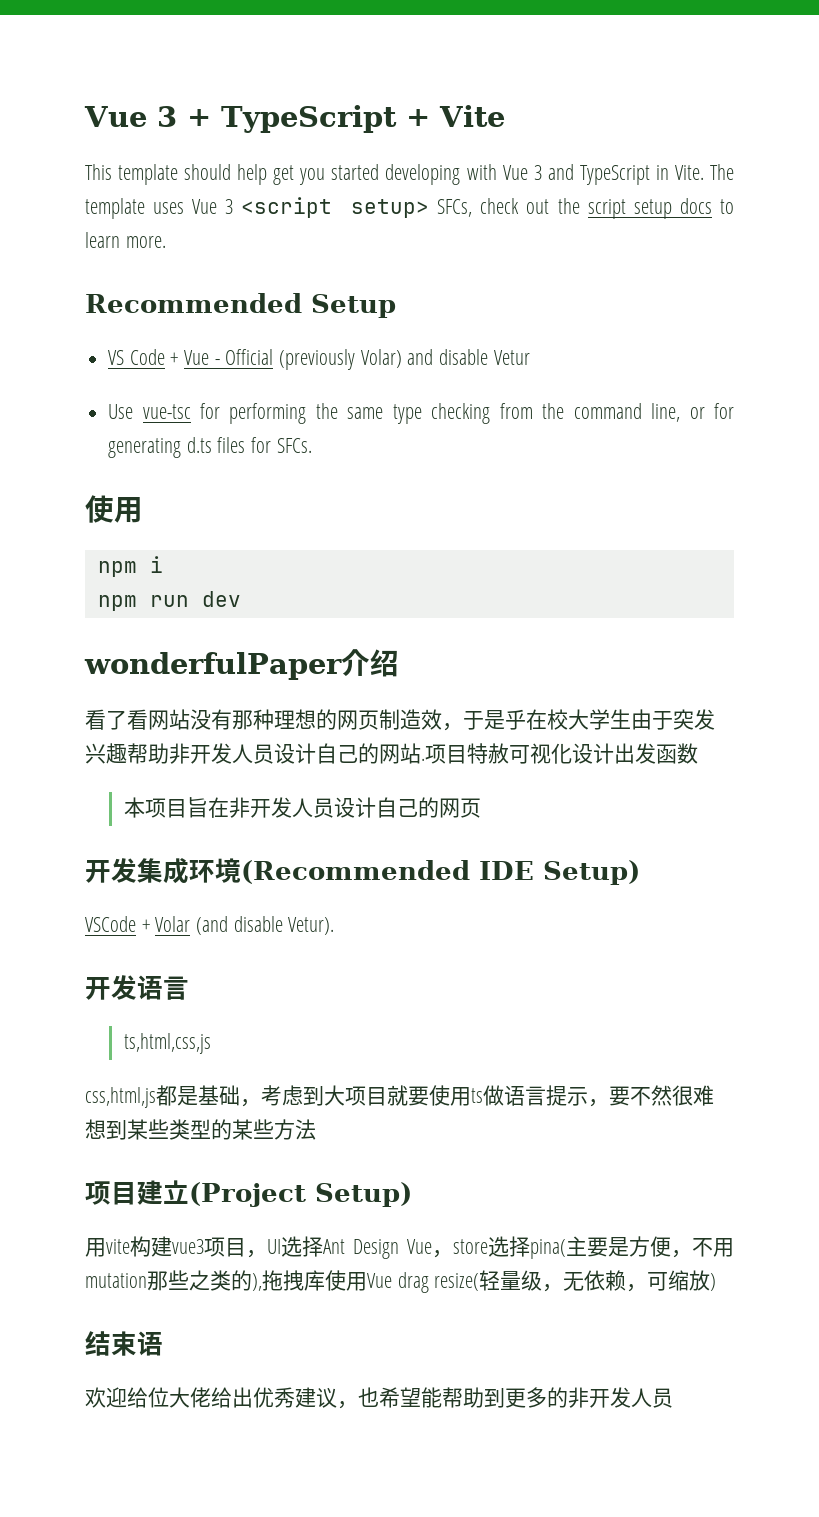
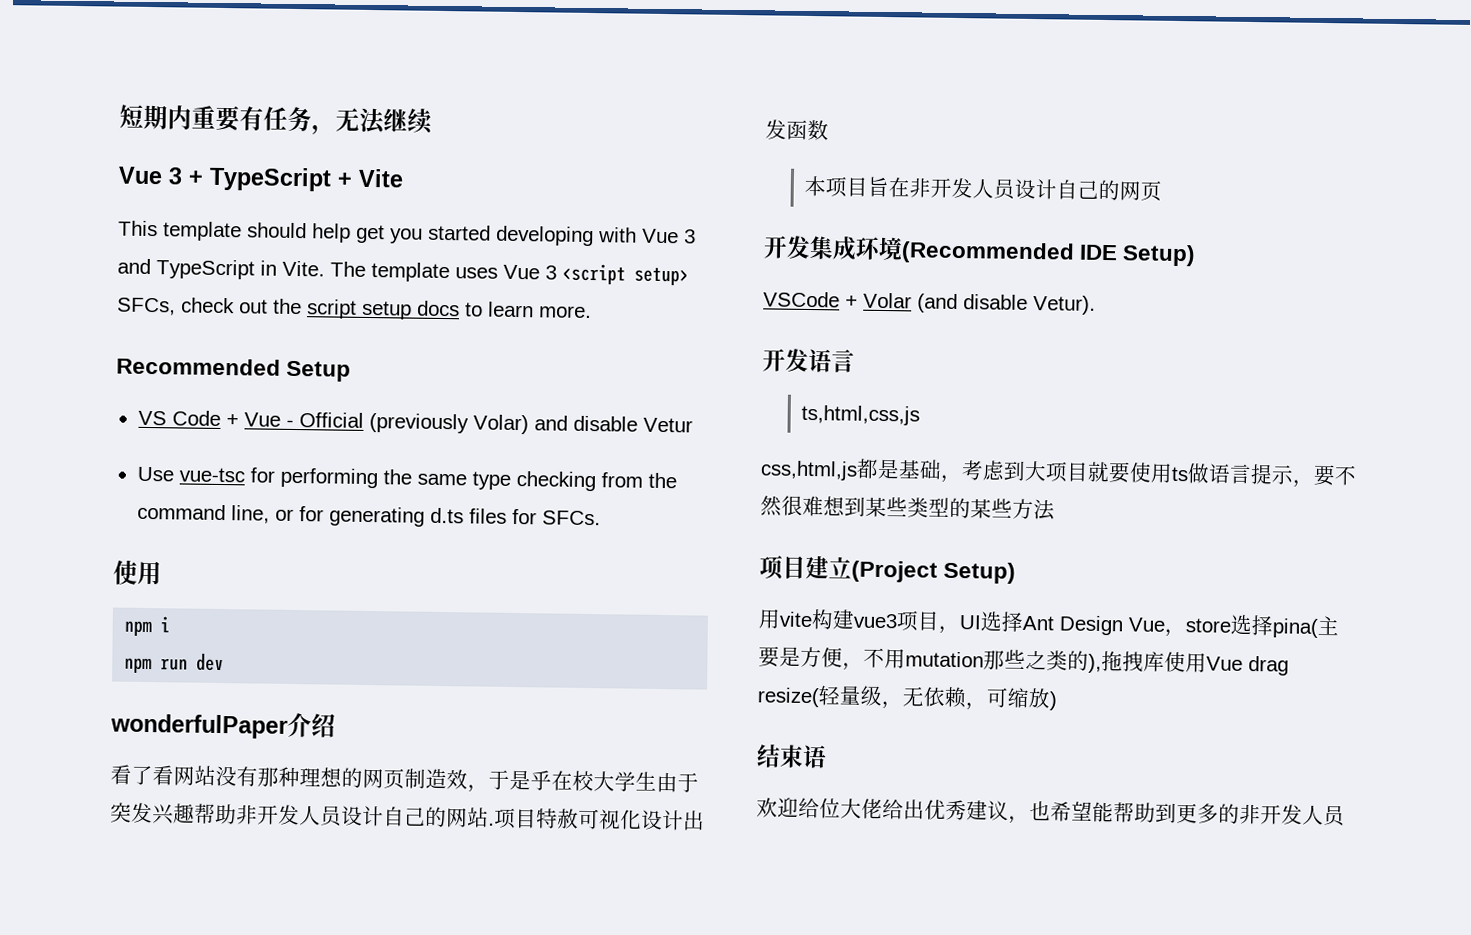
(84, 116) none -> [119,104,433,135] 短期内重要有任务，无法继续 //

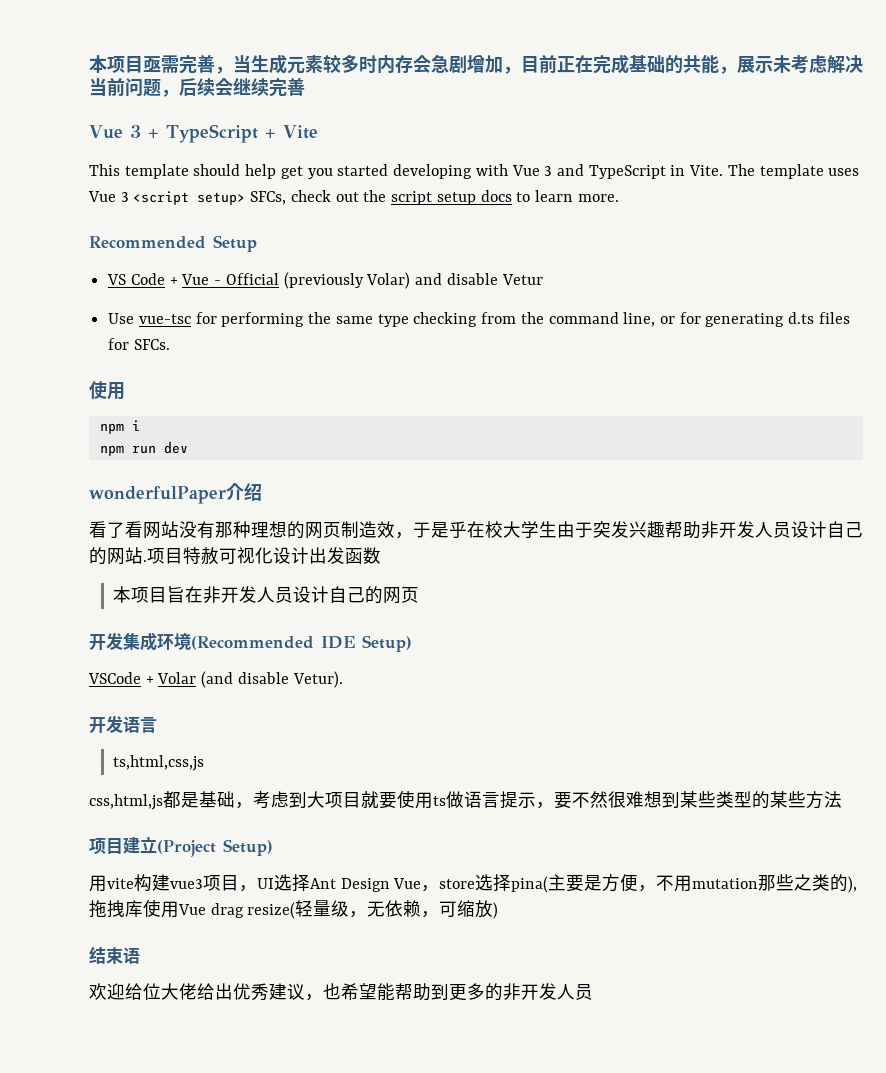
[119,104,386,135] 短期内重要有任务，无法 -> [89,54,863,74] [89,78,233,97] 本项目亟需完善，当生成元素较多时内存会急剧增加，目前正在完成基础的共能，展示未考虑解决当前问题，后续会
(433, 121) none -> [269,78,305,97] 完善

